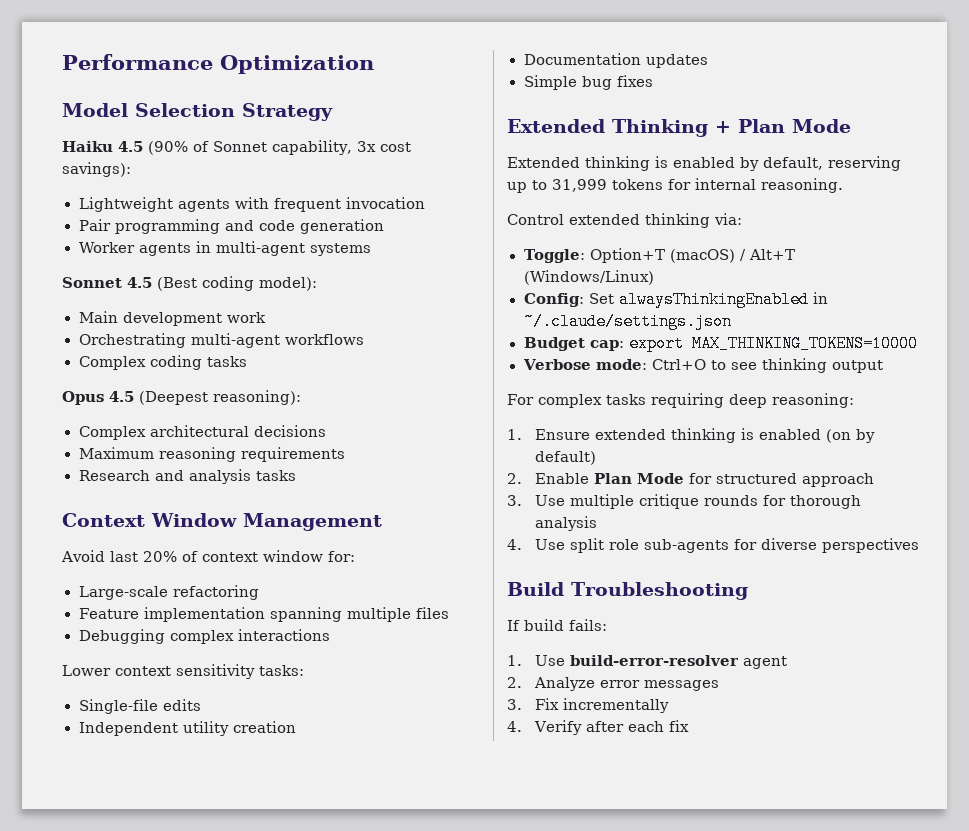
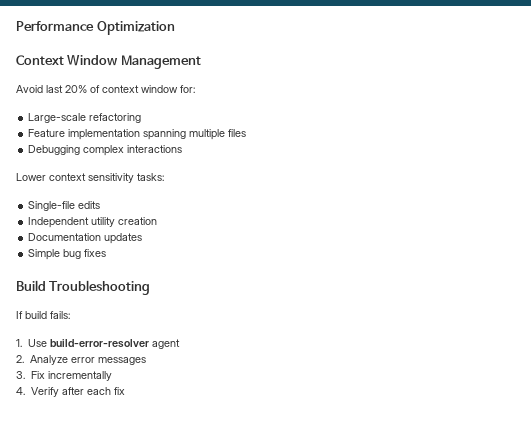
[62,103,333,121] [62,140,411,155] [62,162,131,177] [78,197,425,212] [78,219,384,234] [78,241,372,256] [62,276,317,291] [78,311,266,326] [78,333,364,348] [78,355,247,370] [62,390,301,405] [78,425,326,440] [78,447,345,462] [78,469,296,484] // Model Selection Strategy // Haiku 4.5 (90% of Sonnet capability, 3x cost savings): // Lightweight agents with frequent invocation // Pair programming and code generation // Worker agents in multi-agent systems // Sonnet 4.5 (Best coding model): // Main development work // Orchestrating multi-agent workflows // Complex coding tasks // Opus 4.5 (Deepest reasoning): // Complex architectural decisions // Maximum reasoning requirements // Research and analysis tasks -> (175, 28) none
[507,119,851,137] [507,156,901,171] [507,178,843,193] [507,213,742,228] [523,248,796,263] [523,270,654,285] [523,291,828,308] [523,313,732,330] [523,335,918,352] [522,358,884,373] [507,393,854,408] [507,428,876,443] [535,451,597,465] [507,473,875,487] [507,494,862,509] [535,516,598,531] [507,538,920,553] // Extended Thinking + Plan Mode // Extended thinking is enabled by default, reserving up to 31,999 tokens for internal reasoning. // Control extended thinking via: // Toggle: Option+T (macOS) / Alt+T (Windows/Linux) // Config: Set alwaysThinkingEnabled in ~/.claude/settings.json // Budget cap: export MAX_THINKING_TOKENS=10000 // Verbose mode: Ctrl+O to see thinking output // For complex tasks requiring deep reasoning: // 1. Ensure extended thinking is enabled (on by default) // 2. Enable Plan Mode for structured approach // 3. Use multiple critique rounds for thorough analysis // 4. Use split role sub-agents for diverse perspectives -> (107, 253) none

